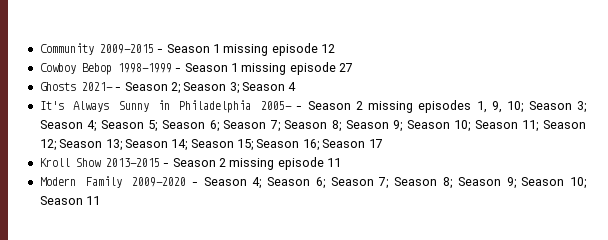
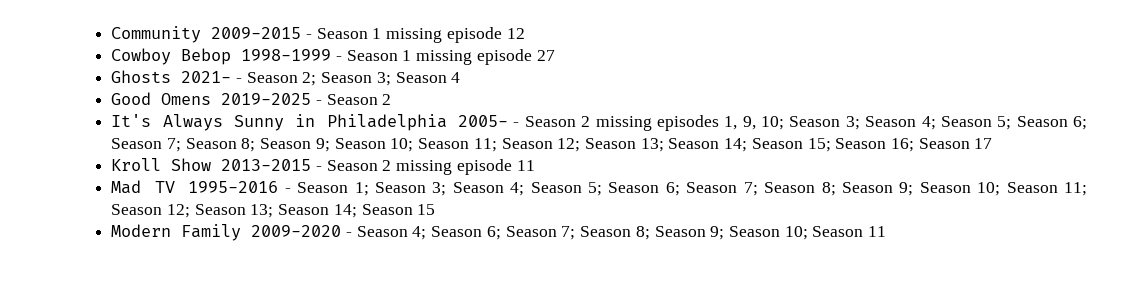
(297, 86) none -> [111,92,392,105] // Good Omens 2019-2025 - Season 2
(341, 162) none -> [111,180,1087,196] [111,204,436,218] // Mad TV 1995-2016 - Season 1; Season 3; Season 4; Season 5; Season 6; Season 7; Season 8; Season 9; Season 10; Season 11; Season 12; Season 13; Season 14; Season 15

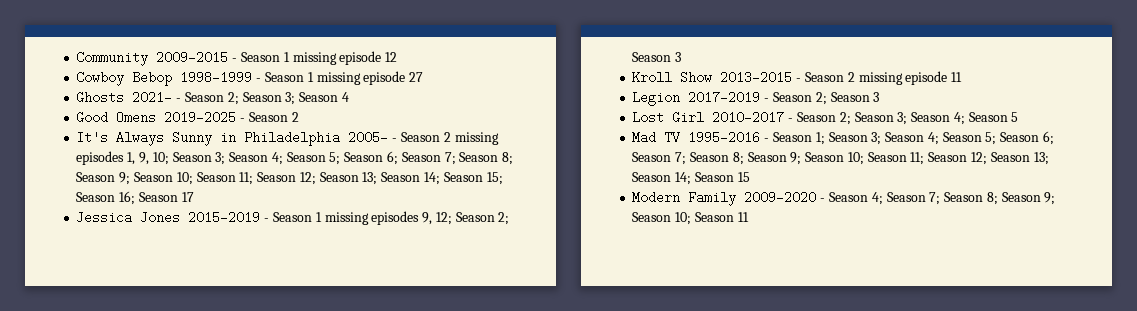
(993, 143) none -> [76,211,510,225] [632,52,682,62] // Jessica Jones 2015-2019 - Season 1 missing episodes 9, 12; Season 2; Season 3
(535, 165) none -> [632,91,880,106] [632,111,1019,125] // Legion 2017-2019 - Season 2; Season 3 // Lost Girl 2010-2017 - Season 2; Season 3; Season 4; Season 5
[486,226,557,240] 6; Season -> (926, 197) none

